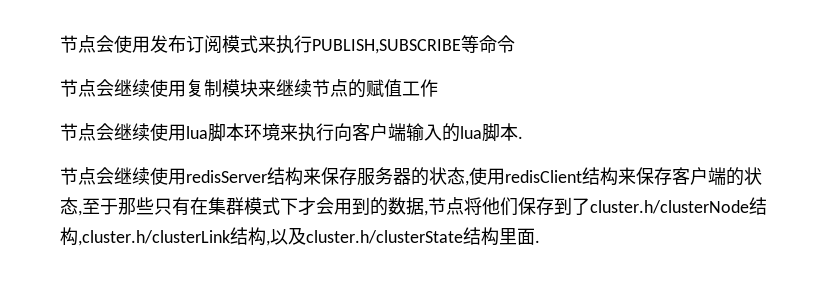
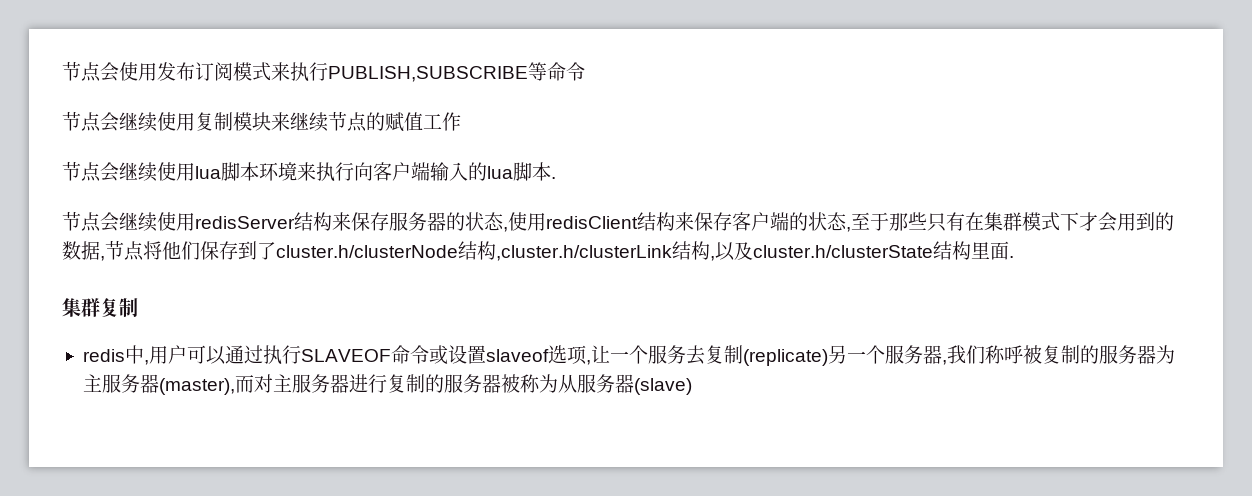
(540, 241) none -> [62,298,138,317] [82,345,1175,366] [82,374,692,395] // 集群复制 // redis中,用户可以通过执行SLAVEOF命令或设置slaveof选项,让一个服务去复制(replicate)另一个服务器,我们称呼被复制的服务器为主服务器(master),而对主服务器进行复制的服务器被称为从服务器(slave)

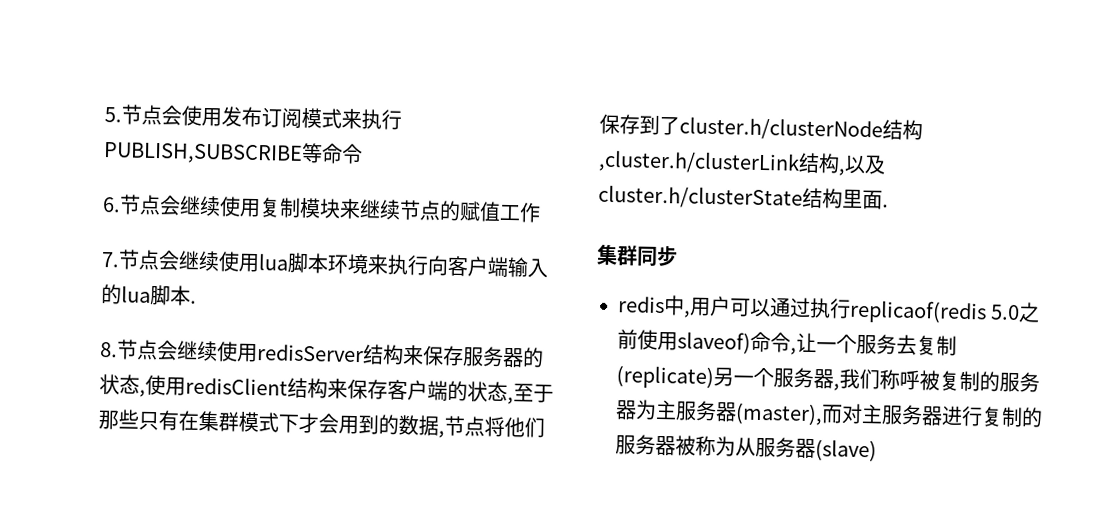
(62, 71) none -> [104,107,122,123] 5.
(585, 71) none -> [102,196,121,213] 6.
(461, 121) none -> [101,251,120,268] 7.
(556, 178) none -> [100,341,118,358] 8.
[100,298,138,317] 复制 -> [636,245,678,267] 同步
[300,345,587,365] SLAVEOF命令或设置slaveof选项 -> [849,299,1041,325] [617,329,791,354] replicaof(redis 5.0之前使用slaveof)命令

